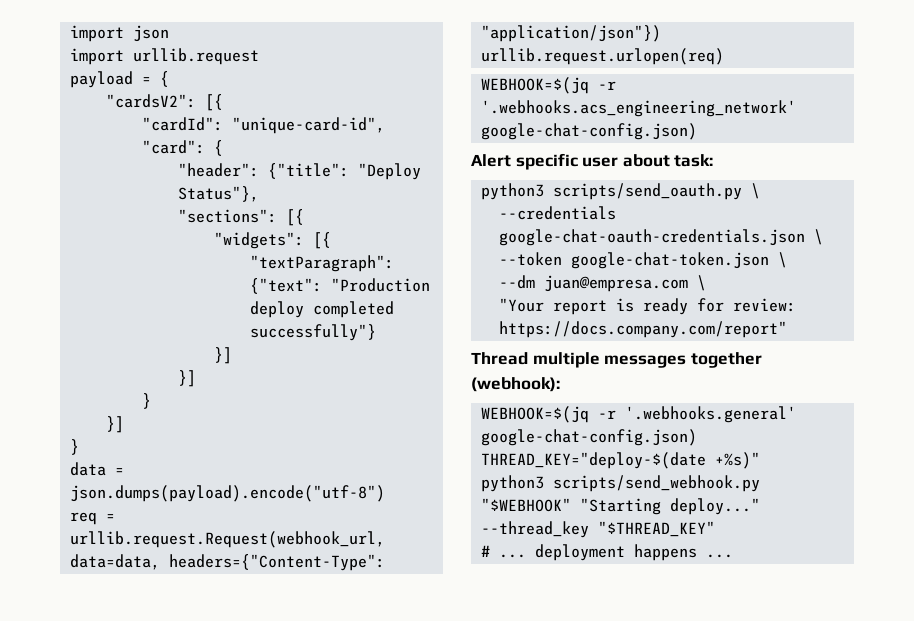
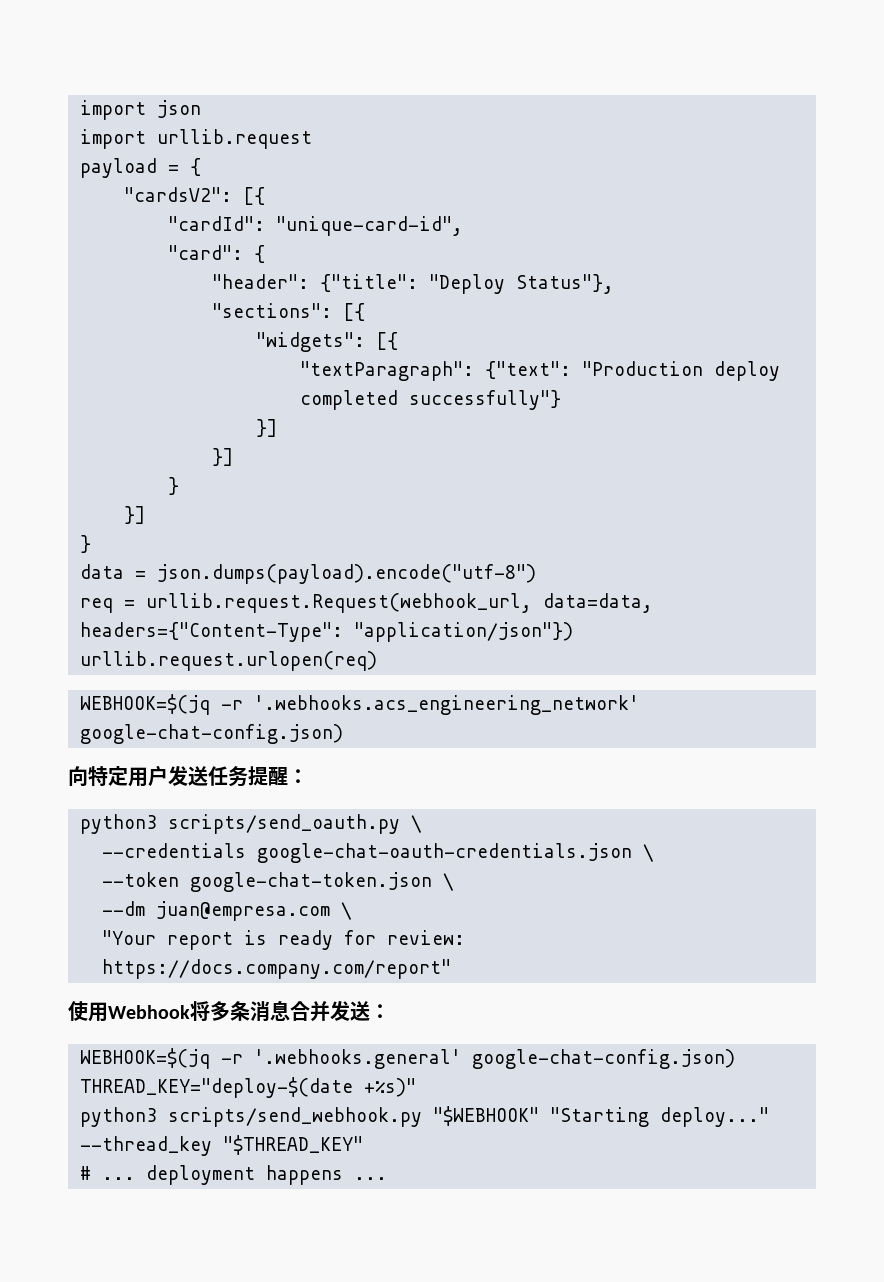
[471,153,714,170] Alert specific user about task: -> [68,765,308,787] 向特定用户发送任务提醒：
[471,352,762,368] [471,377,560,392] Thread multiple messages together (webhook): -> [68,1000,390,1022] 使用Webhook将多条消息合并发送：

